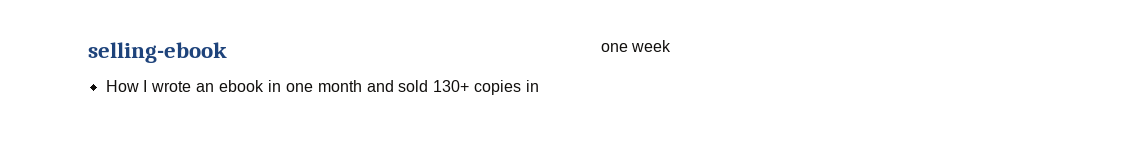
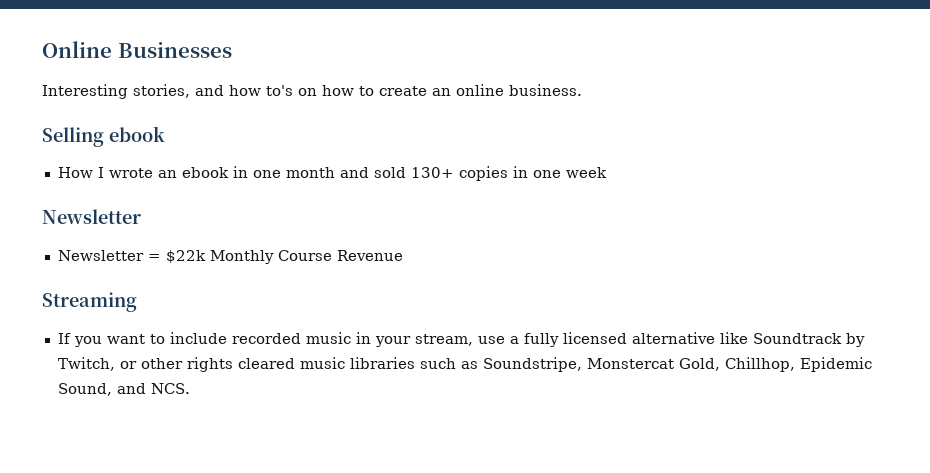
[88,42,227,63] selling-ebook -> [42,41,232,58] [42,84,582,99] [42,126,165,147] Online Businesses // Interesting stories, and how to's on how to create an online business. // Selling ebook
(671, 46) none -> [42,209,141,224] [57,250,403,264] [42,292,137,312] [57,332,865,347] [57,357,872,372] [57,383,190,396] // Newsletter // Newsletter = $22k Monthly Course Revenue // Streaming // If you want to include recorded music in your stream, use a fully licensed alternative like Soundtrack by Twitch, or other rights cleared music libraries such as Soundstripe, Monstercat Gold, Chillhop, Epidemic Sound, and NCS.

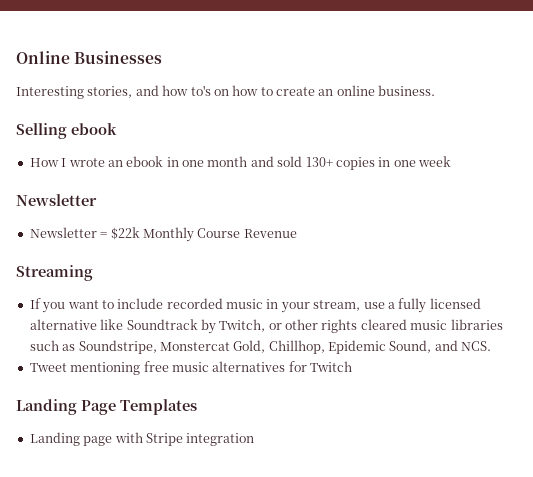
(190, 388) none -> [29,361,352,375] [16,399,197,415] [29,432,255,446] // Tweet mentioning free music alternatives for Twitch // Landing Page Templates // Landing page with Stripe integration

